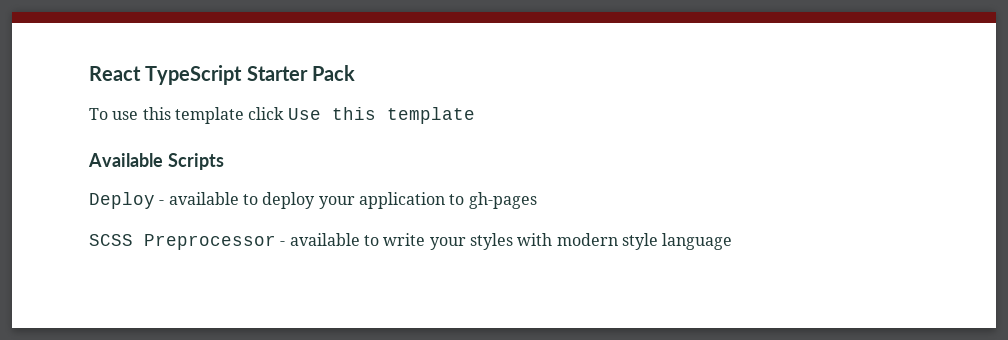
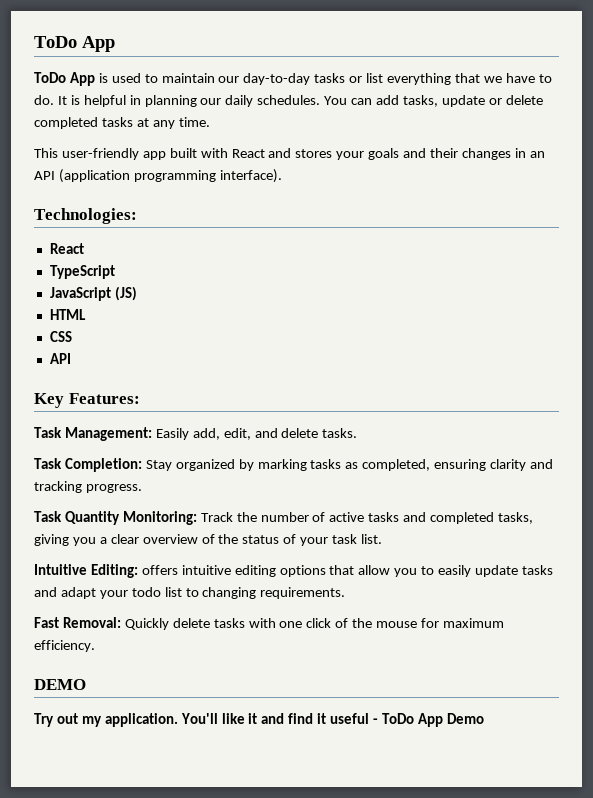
[89,65,356,85] [89,107,475,124] [88,153,224,170] [89,192,537,209] [89,233,733,250] React TypeScript Starter Pack // To use this template click Use this template // Available Scripts // Deploy - available to deploy your application to gh-pages // SCSS Preprocessor - available to write your styles with modern style language -> [34,36,115,52] [34,72,552,86] [34,95,543,107] [34,117,210,129] [34,148,545,160] [34,169,282,183] [34,208,137,224] [49,243,84,254] [49,265,115,279] [49,286,137,301] [49,309,86,320] [49,331,72,342] [49,353,71,364] [34,393,140,408] [34,427,358,441] [34,458,554,472] [34,481,142,493] [34,511,534,525] [34,534,383,546] [34,564,553,578] [34,587,346,599] [34,617,504,630] [34,640,95,652] [34,679,86,690] [34,713,484,727] ToDo App // ToDo App is used to maintain our day-to-day tasks or list everything that we have to do. It is helpful in planning our daily schedules. You can add tasks, update or delete completed tasks at any time. // This user-friendly app built with React and stores your goals and their changes in an API (application programming interface). // Technologies: // React // TypeScript // JavaScript (JS) // HTML // CSS // API // Key Features: // Task Management: Easily add, edit, and delete tasks. // Task Completion: Stay organized by marking tasks as completed, ensuring clarity and tracking progress. // Task Quantity Monitoring: Track the number of active tasks and completed tasks, giving you a clear overview of the status of your task list. // Intuitive Editing: offers intuitive editing options that allow you to easily update tasks and adapt your todo list to changing requirements. // Fast Removal: Quickly delete tasks with one click of the mouse for maximum efficiency. // DEMO // Try out my application. You'll like it and find it useful - ToDo App Demo

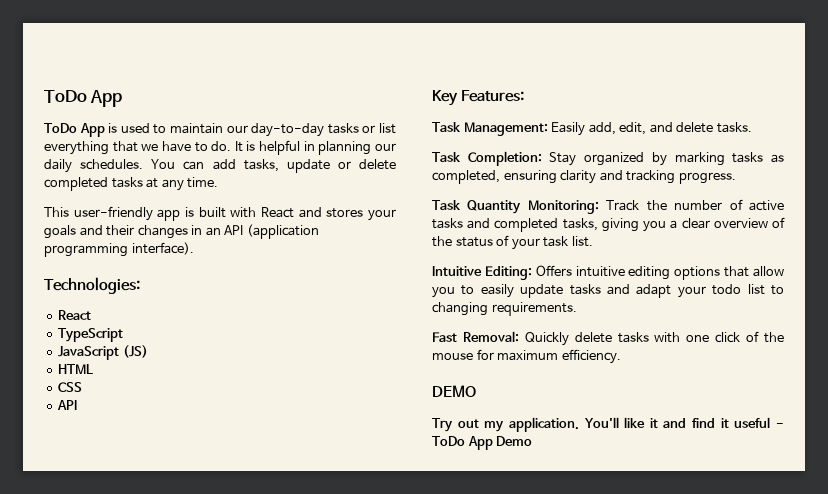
(166, 155) none -> [184,207,194,217] is
[141,565,178,575] offers -> [535,265,572,276] Offers

